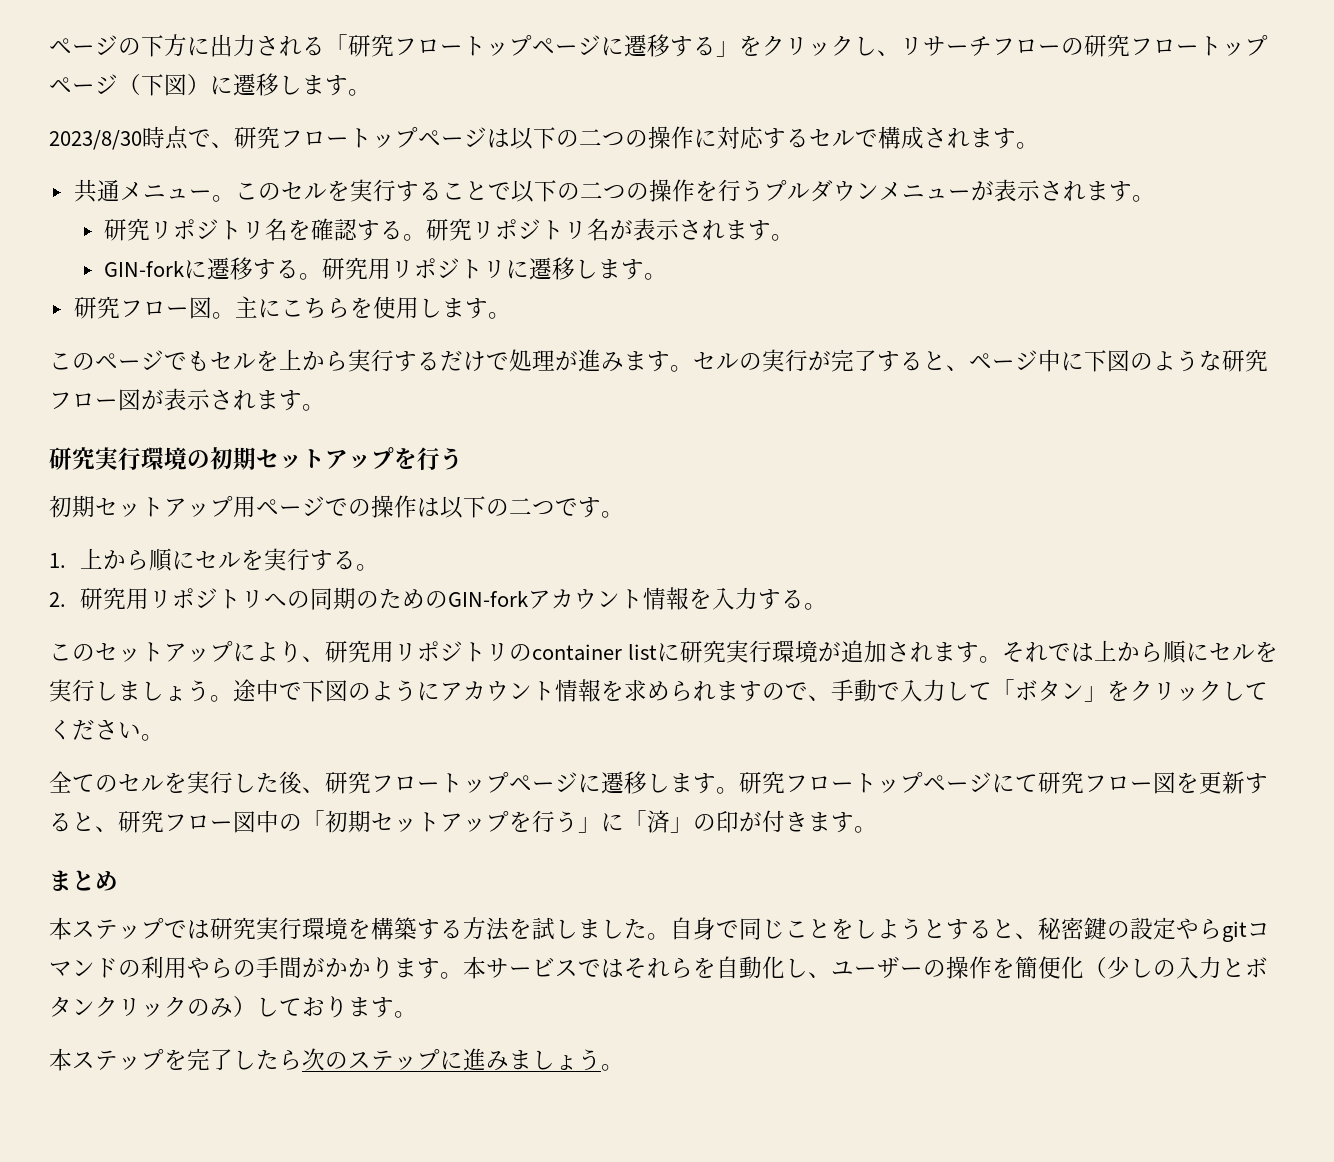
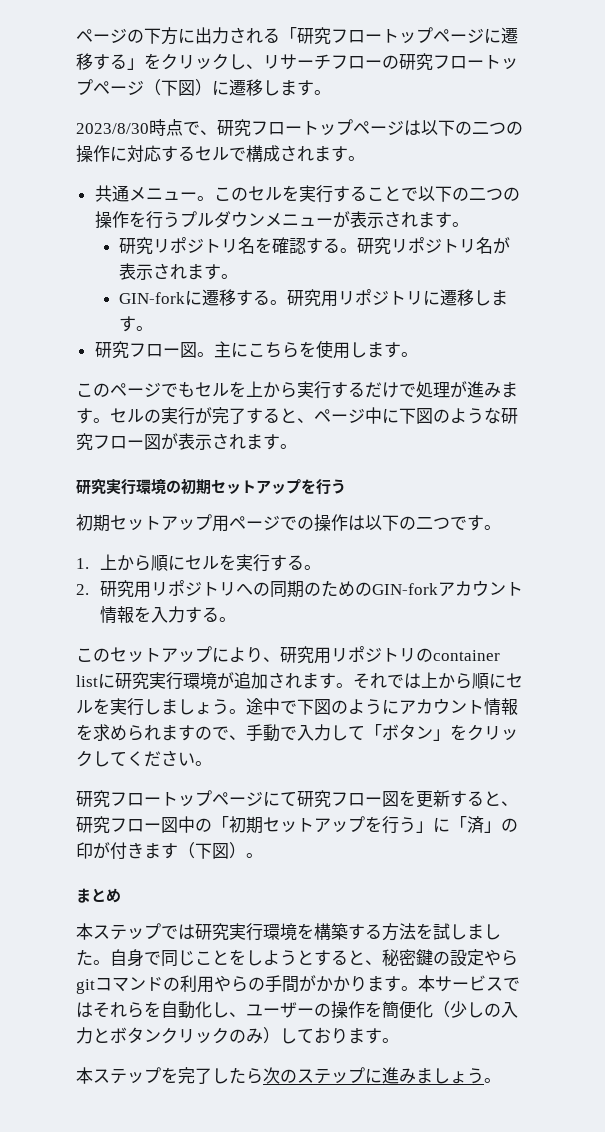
[49,771,739,794] 全てのセルを実行した後、研究フロートップページに遷移します。 -> (212, 763) none
(854, 822) none -> [178,842,246,859] （下図）

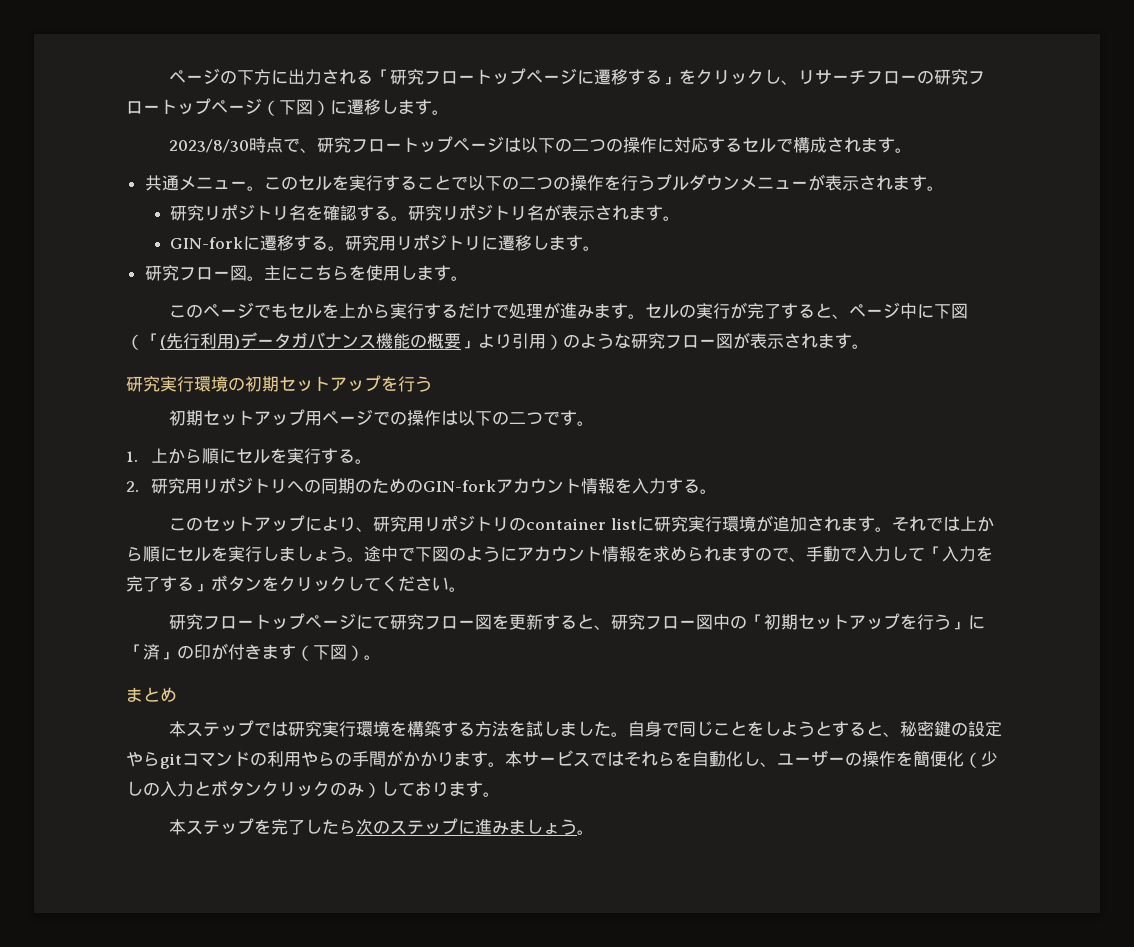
(433, 416) none -> [126,332,563,350] （「(先行利用)データガバナンス機能の概要」より引用）
[382,724,450,741] ボタン」 -> [942,546,993,562] [126,575,262,592] 入力を完了する」ボタン

